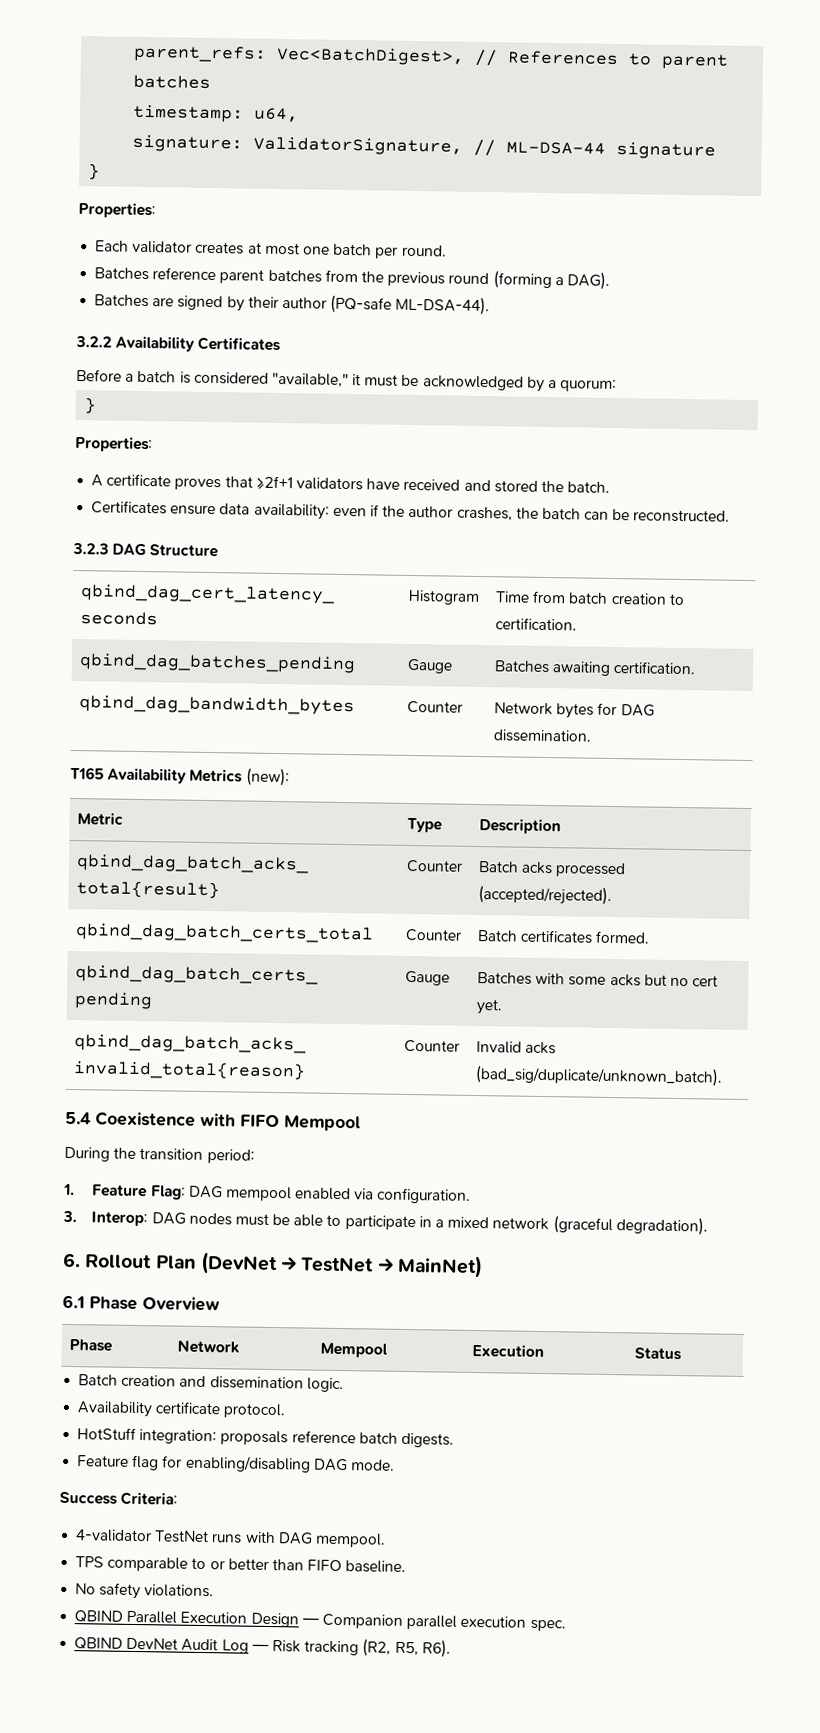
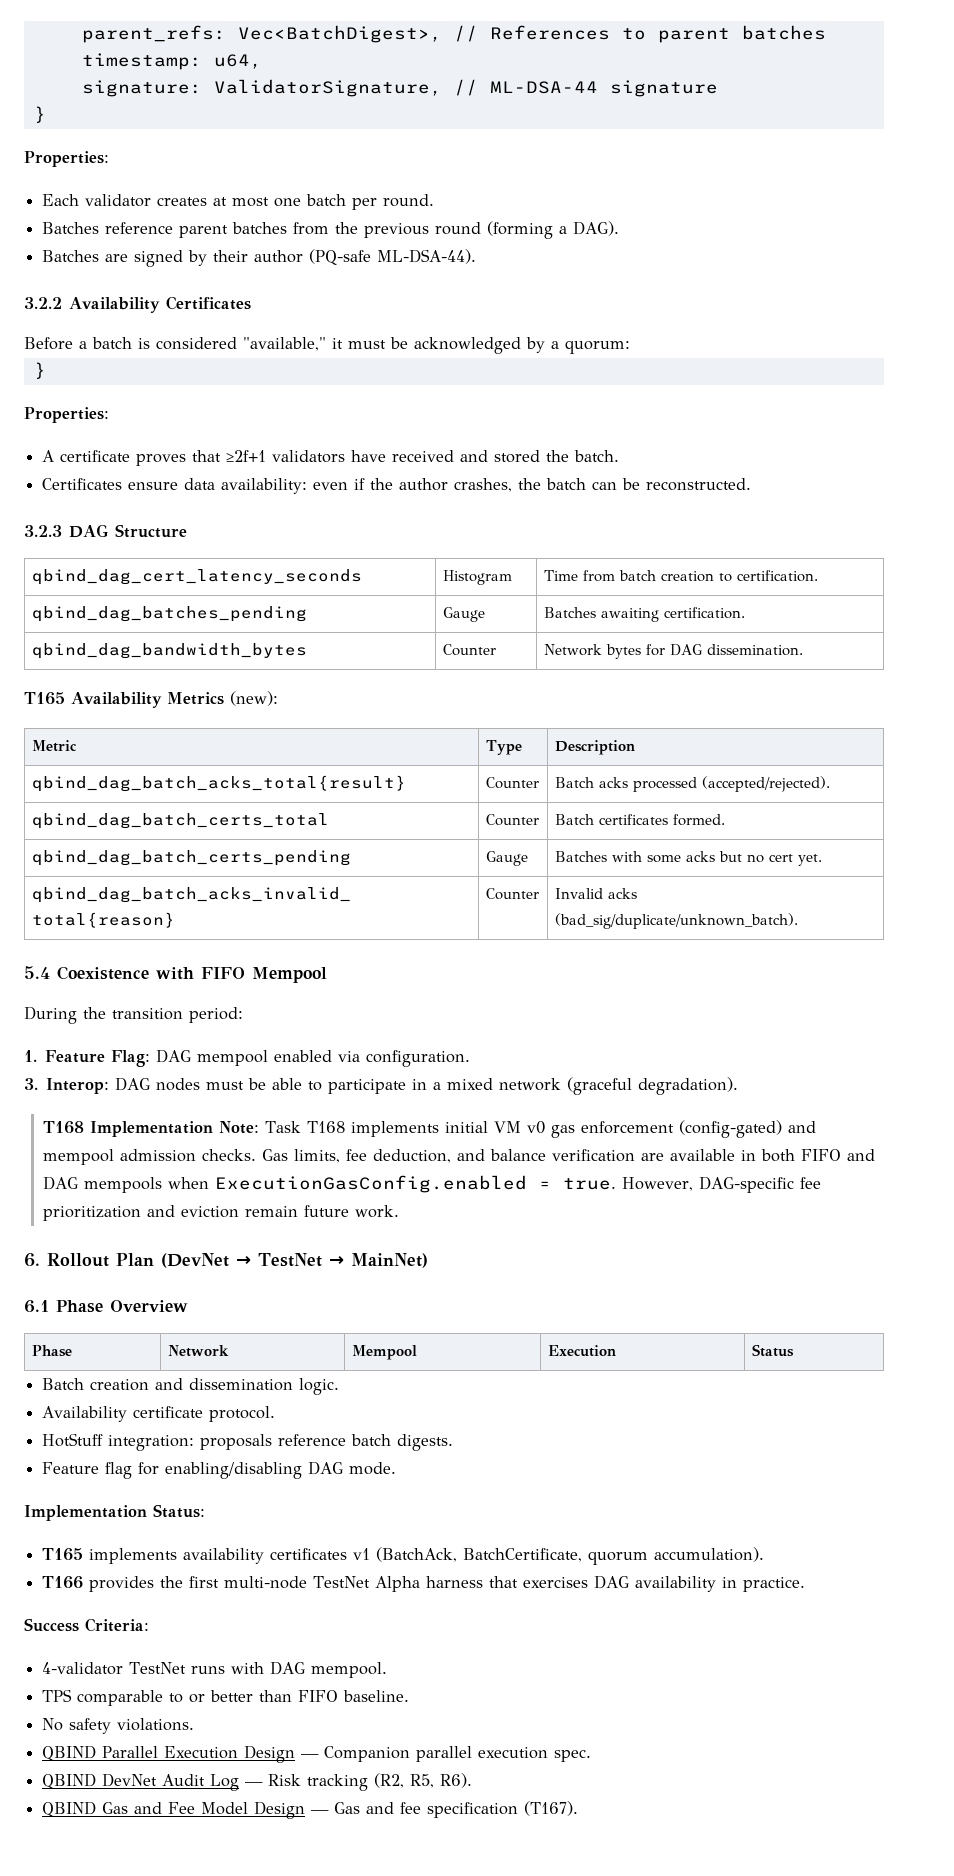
(708, 1226) none -> [42,1120,816,1138] [42,1149,875,1165] [42,1175,821,1193] [42,1205,399,1221] // T168 Implementation Note: Task T168 implements initial VM v0 gas enforcement (config-gated) and mempool admission checks. Gas limits, fee deduction, and balance verification are available in both FIFO and DAG mempools when ExecutionGasConfig.enabled = true. However, DAG-specific fee prioritization and eviction remain future work.
(395, 1465) none -> [24,1504,205,1521] [42,1547,765,1565] [42,1575,806,1592] // Implementation Status: // T165 implements availability certificates v1 (BatchAck, BatchCertificate, quorum accumulation). // T166 provides the first multi-node TestNet Alpha harness that exercises DAG availability in practice.
(451, 1648) none -> [42,1801,579,1819] // QBIND Gas and Fee Model Design — Gas and fee specification (T167).

